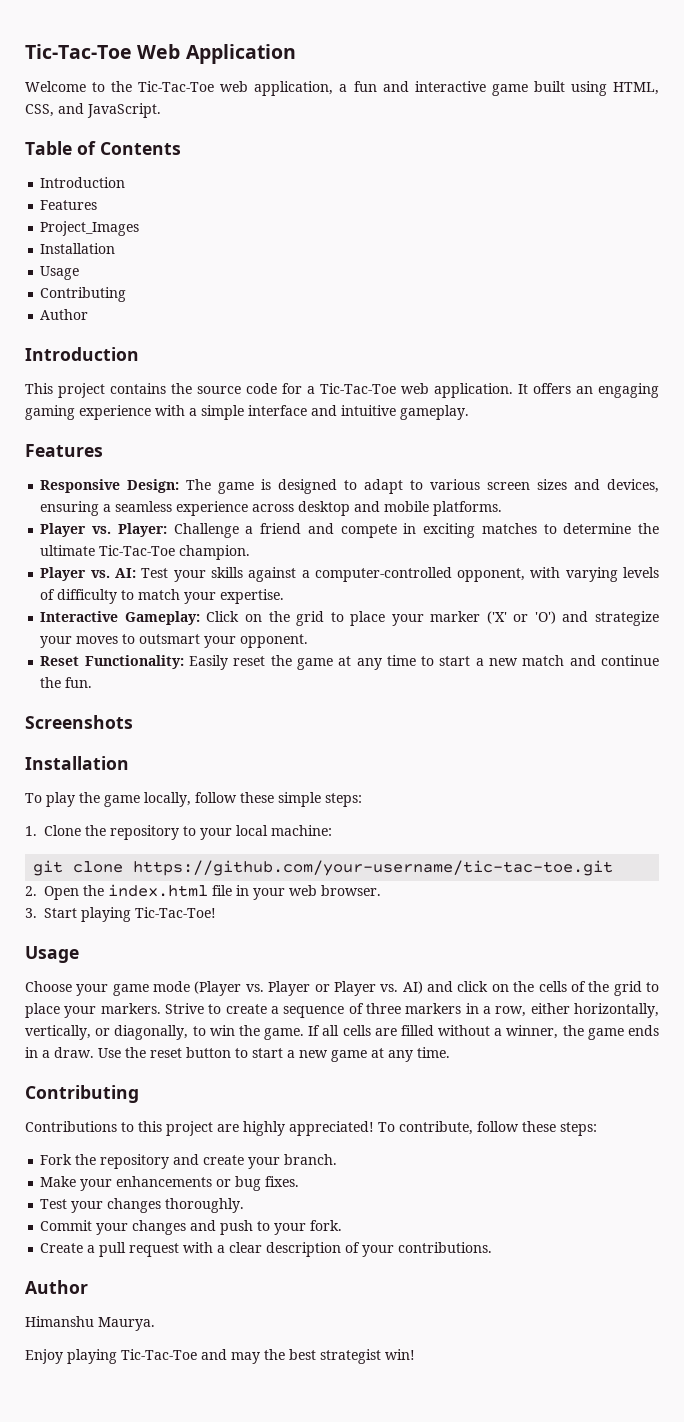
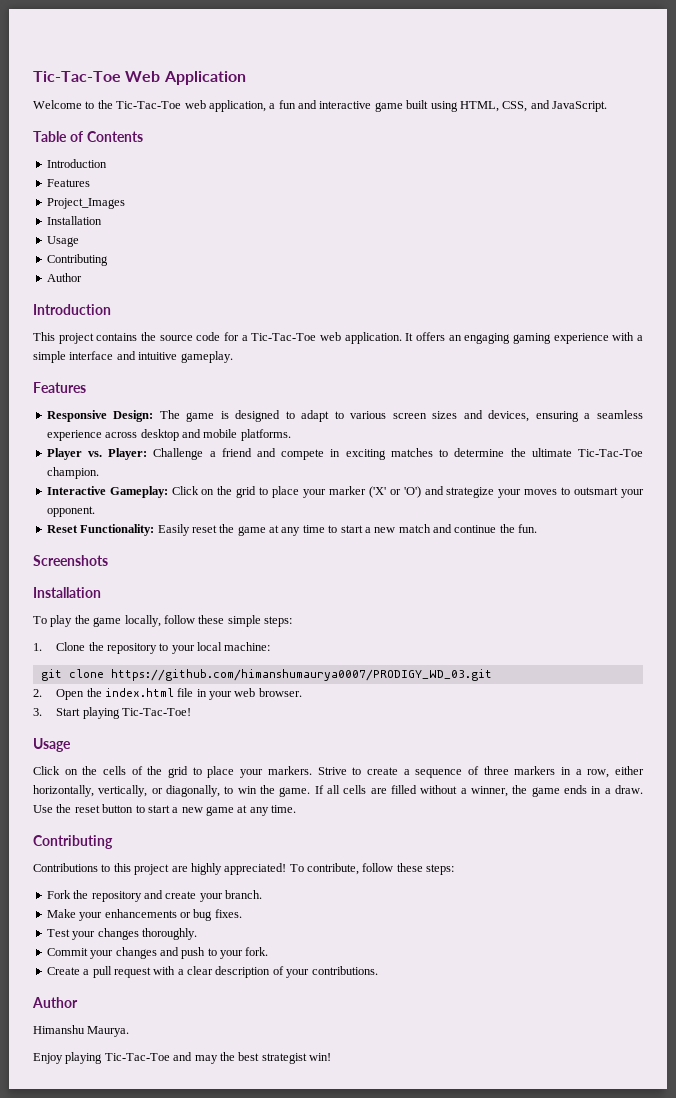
[40,567,659,582] [40,589,285,604] // Player vs. AI: Test your skills against a computer-controlled opponent, with varying levels of difficulty to match your expertise. -> (99, 473) none
[133,860,614,876] https://github.com/your-username/tic-tac-toe.git -> [110,669,492,681] https://github.com/himanshumaurya0007/PRODIGY_WD_03.git
[25,981,489,996] Choose your game mode (Player vs. Player or Player vs. AI) and click -> [33,766,60,775] Click

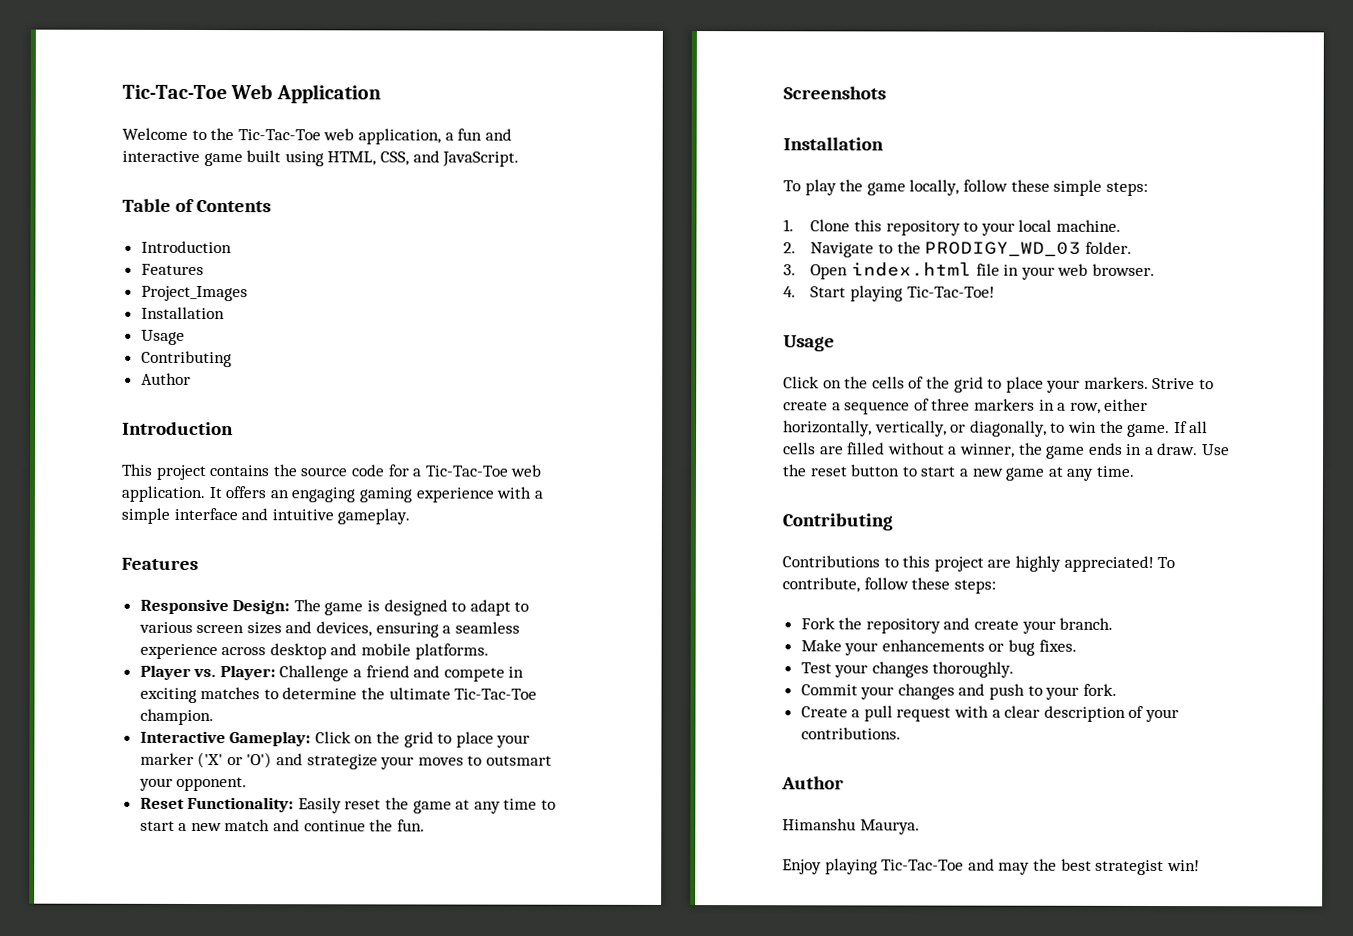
[88,642,104,651] the -> [853,219,882,232] this
[224,642,271,651] [40,669,492,681] [33,688,102,700] machine: // git clone https://github.com/himanshumaurya0007/PRODIGY_WD_03.git // 2. Open the -> [1055,219,1121,232] [783,241,1132,258] [783,264,849,280] machine. // 2. Navigate to the PRODIGY_WD_03 folder. // 3. Open
[33,708,42,716] 3. -> [783,286,796,298] 4.

